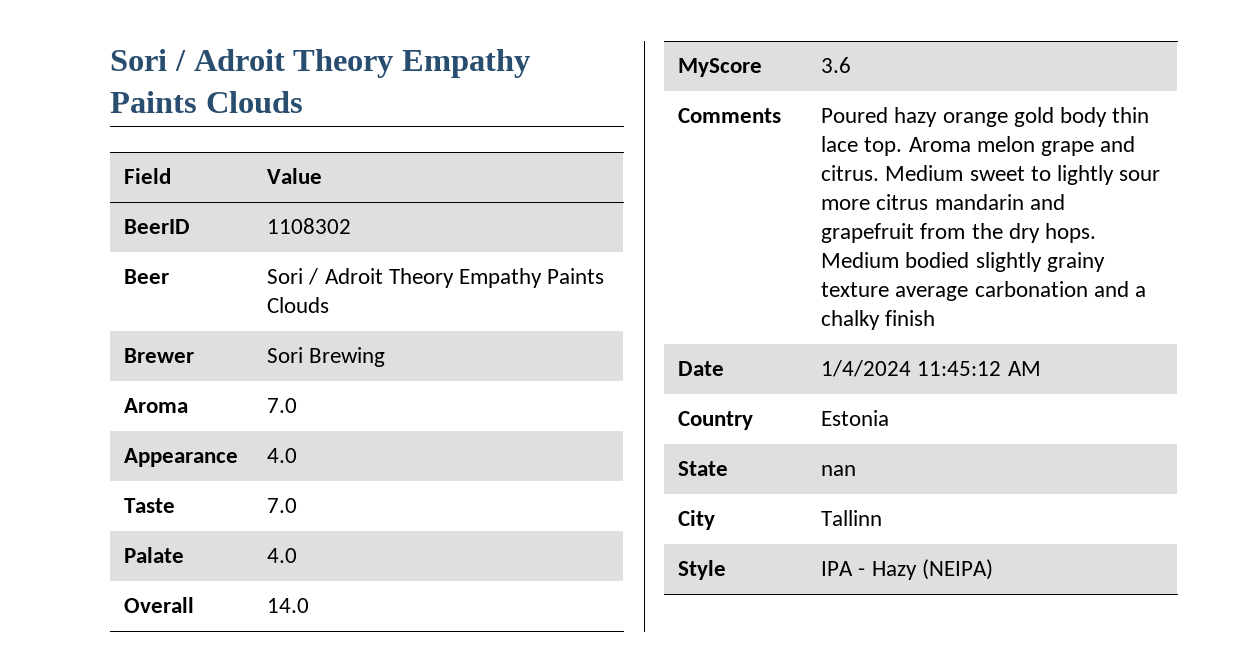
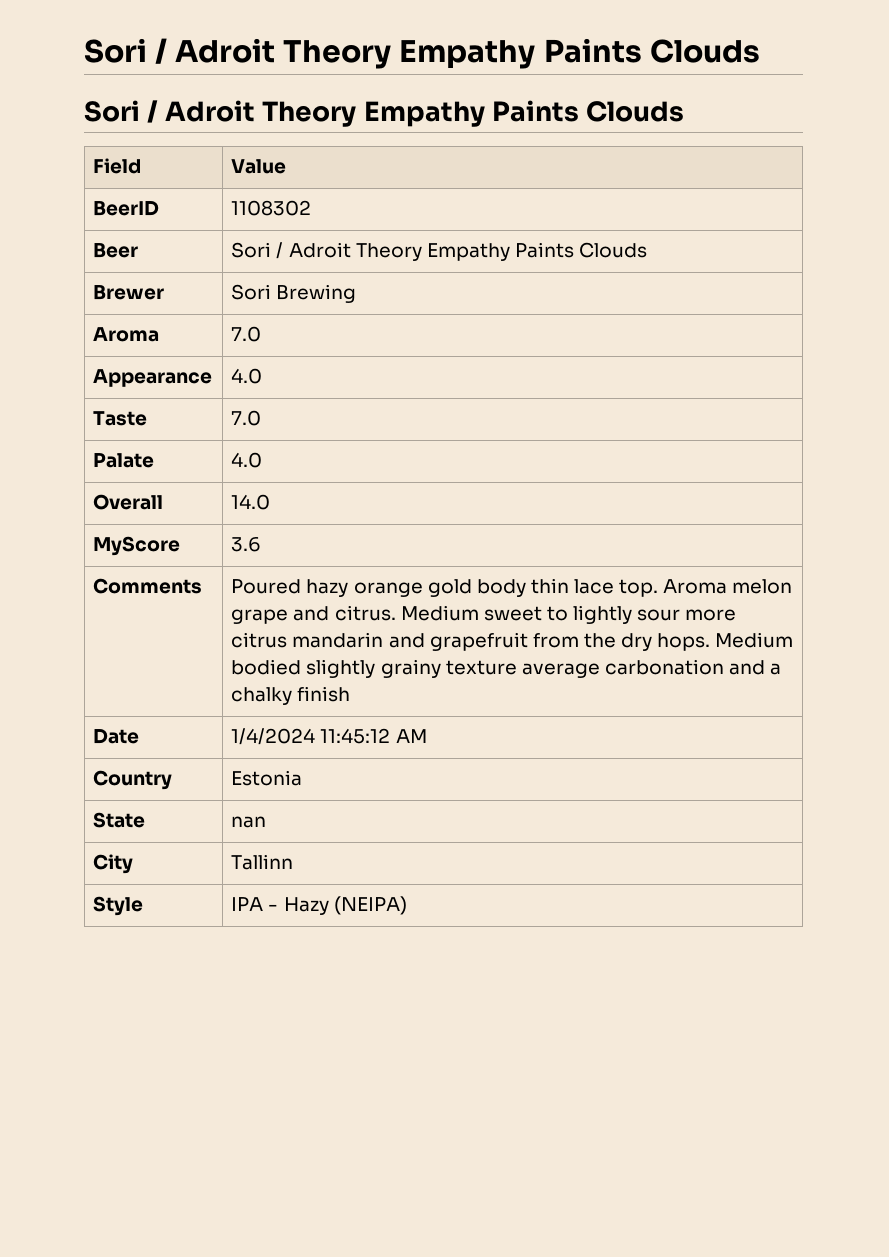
[110,49,531,78] [110,91,303,113] Sori / Adroit Theory Empathy Paints Clouds -> [84,38,760,69] [84,100,684,127] Sori / Adroit Theory Empathy Paints Clouds // Sori / Adroit Theory Empathy Paints Clouds

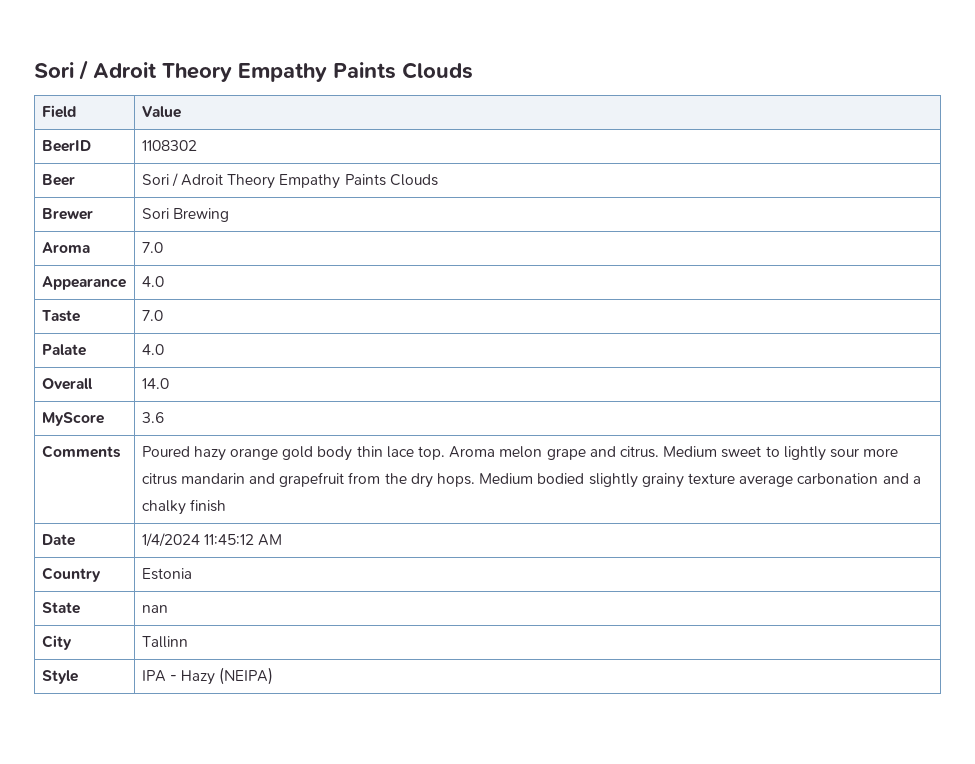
[84,38,760,69] [84,100,684,127] Sori / Adroit Theory Empathy Paints Clouds // Sori / Adroit Theory Empathy Paints Clouds -> [34,60,473,82] Sori / Adroit Theory Empathy Paints Clouds

